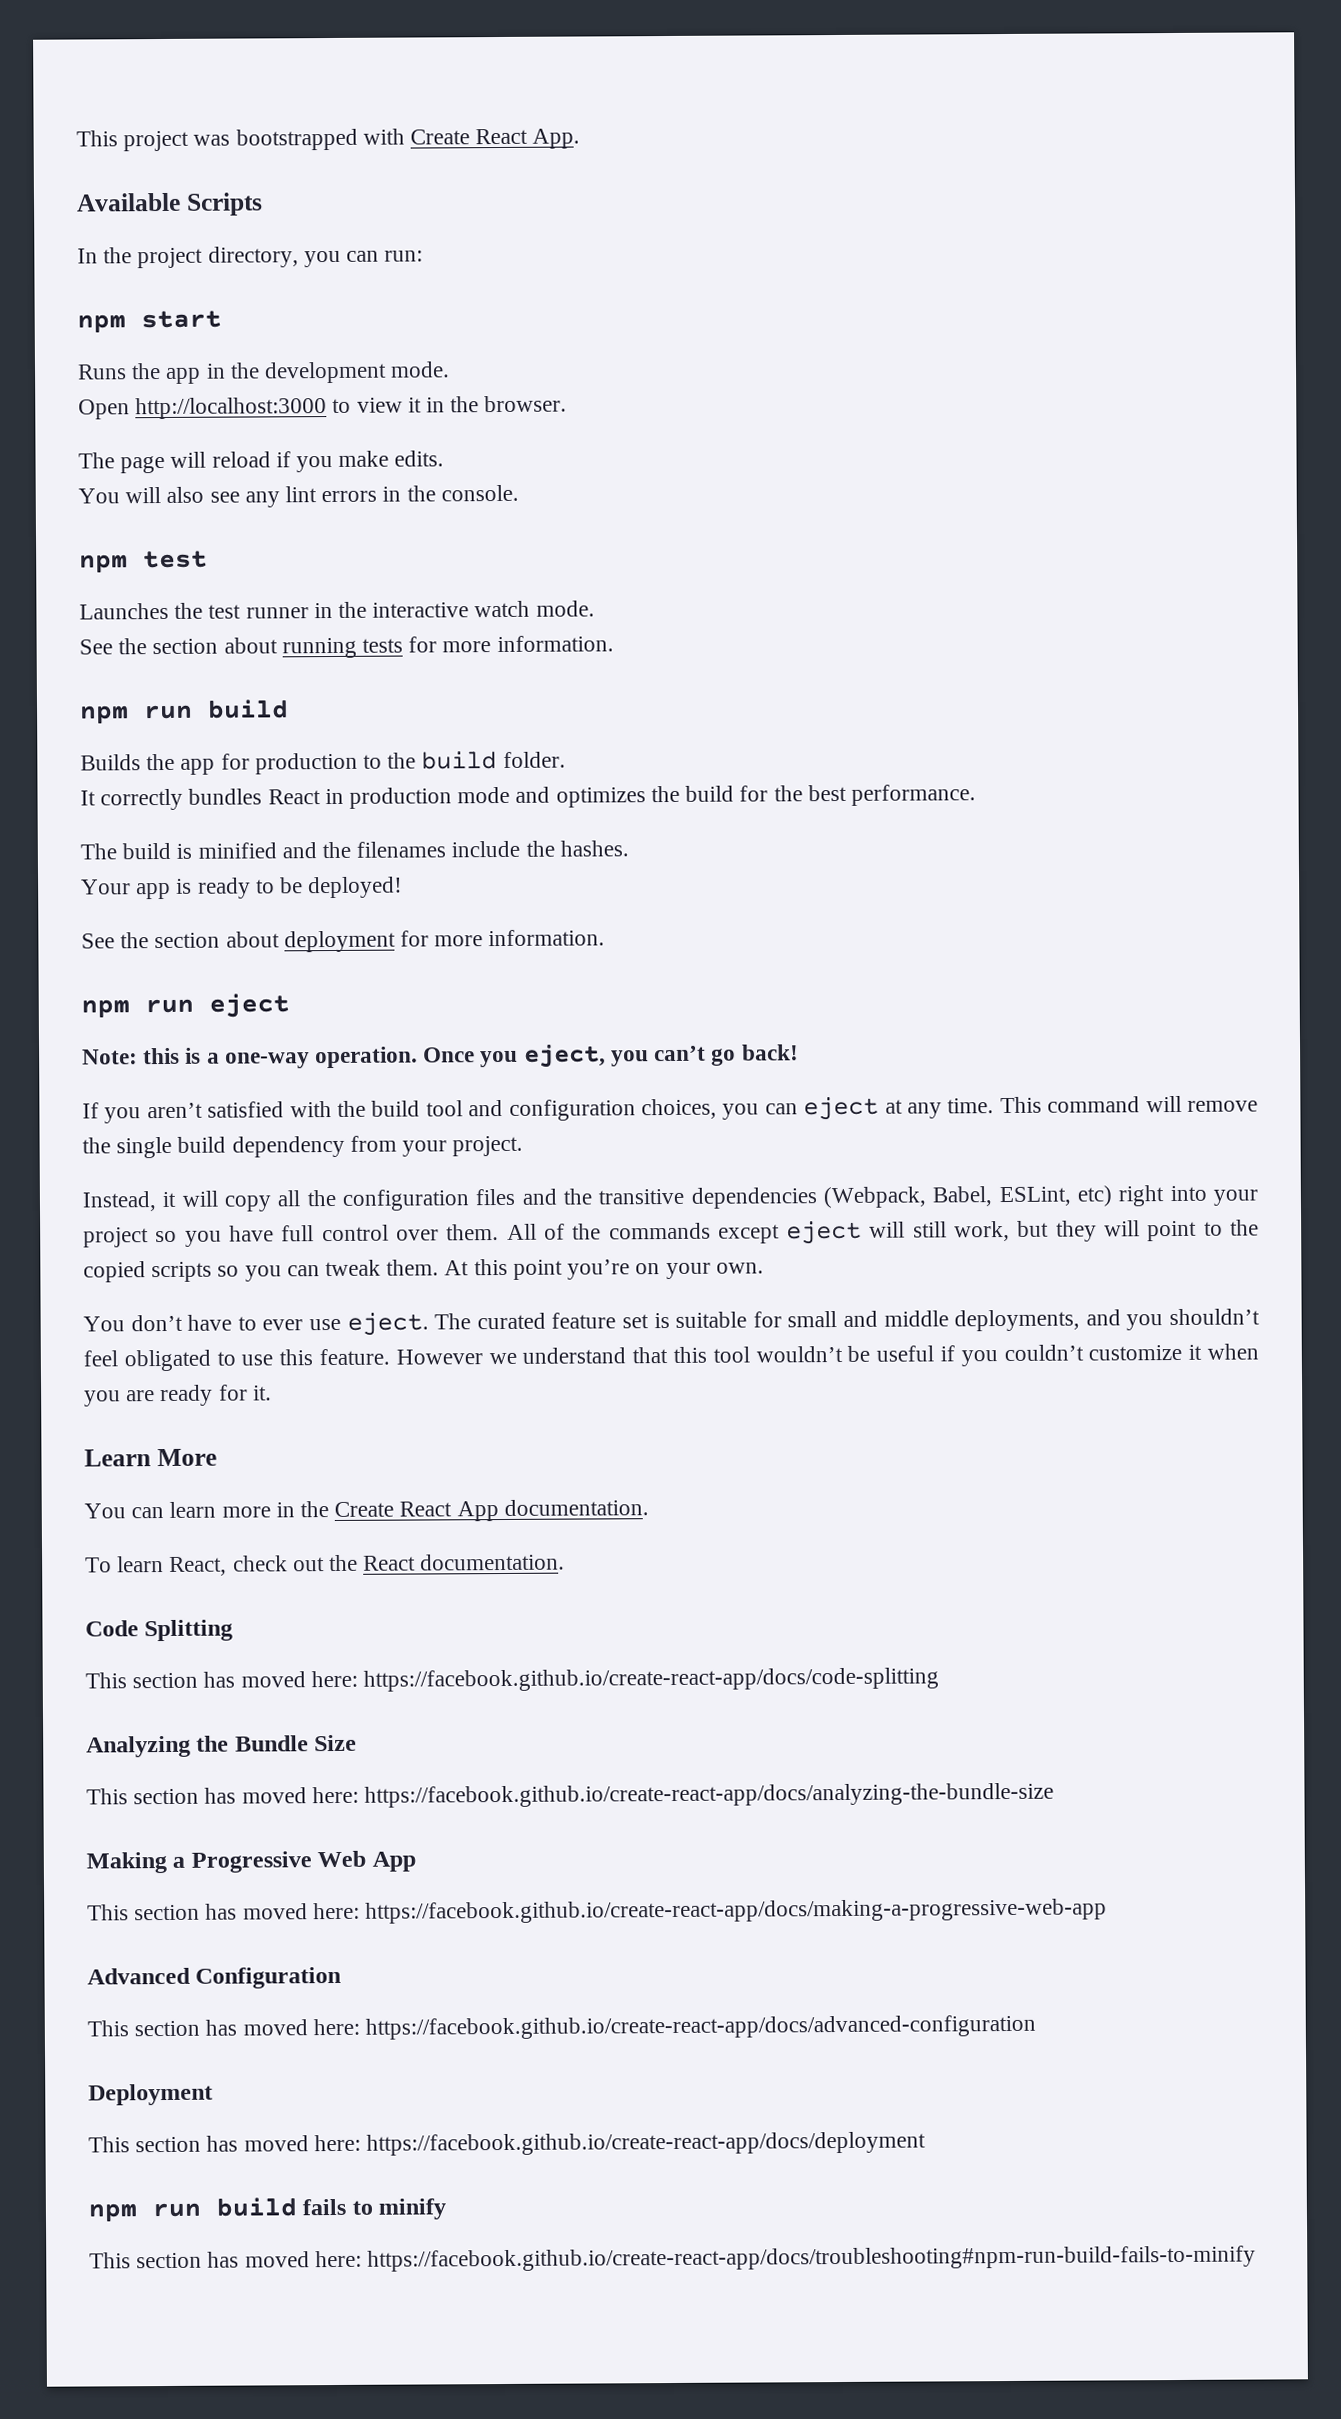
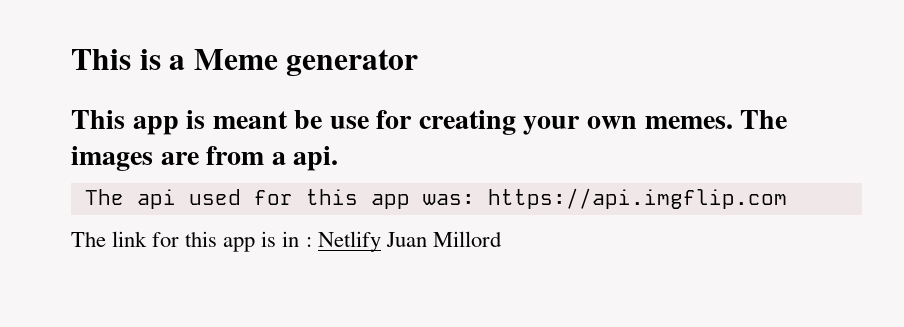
[76,128,581,152] [76,192,263,216] [77,246,424,269] [77,310,222,334] [77,361,451,384] [78,395,568,420] [78,450,445,474] [78,484,519,508] [79,550,208,574] [79,600,595,620] [79,635,614,659] [79,699,289,725] [80,751,566,775] [80,784,976,811] [80,840,629,860] [81,876,404,900] [81,929,606,953] [81,993,290,1019] [82,1044,799,1069] [82,1095,1258,1124] [82,1135,524,1159] [82,1185,1258,1212] [83,1219,1259,1248] [83,1258,764,1283] [83,1308,1260,1336] [83,1343,1259,1372] [84,1384,272,1407] [84,1448,217,1467] [84,1499,649,1522] [85,1553,566,1576] [85,1619,234,1642] [85,1667,940,1692] [86,1734,358,1758] [86,1782,1055,1808] [86,1850,416,1874] [87,1898,1108,1924] [87,1966,342,1989] [87,2014,1037,2040] [88,2083,213,2106] [88,2131,927,2156] [88,2197,447,2223] [89,2245,1257,2272] This project was bootstrapped with Create React App. // Available Scripts // In the project directory, you can run: // npm start // Runs the app in the development mode. // Open http://localhost:3000 to view it in the browser. // The page will reload if you make edits. // You will also see any lint errors in the console. // npm test // Launches the test runner in the interactive watch mode. // See the section about running tests for more information. // npm run build // Builds the app for production to the build folder. // It correctly bundles React in production mode and optimizes the build for the best performance. // The build is minified and the filenames include the hashes. // Your app is ready to be deployed! // See the section about deployment for more information. // npm run eject // Note: this is a one-way operation. Once you eject, you can’t go back! // If you aren’t satisfied with the build tool and configuration choices, you can eject at any time. This command will remove the single build dependency from your project. // Instead, it will copy all the configuration files and the transitive dependencies (Webpack, Babel, ESLint, etc) right into your project so you have full control over them. All of the commands except eject will still work, but they will point to the copied scripts so you can tweak them. At this point you’re on your own. // You don’t have to ever use eject. The curated feature set is suitable for small and middle deployments, and you shouldn’t feel obligated to use this feature. However we understand that this tool wouldn’t be useful if you couldn’t customize it when you are ready for it. // Learn More // You can learn more in the Create React App documentation. // To learn React, check out the React documentation. // Code Splitting // This section has moved here: https://facebook.github.io/create-react-app/docs/code-splitting // Analyzing the Bundle Size // This section has moved here: https://facebook.github.io/create-react-app/docs/analyzing-the-bundle-size // Making a Progressive Web App // This section has moved here: https://facebook.github.io/create-react-app/docs/making-a-progressive-web-app // Advanced Configuration // This section has moved here: https://facebook.github.io/create-react-app/docs/advanced-configuration // Deployment // This section has moved here: https://facebook.github.io/create-react-app/docs/deployment // npm run build fails to minify // This section has moved here: https://facebook.github.io/create-react-app/docs/troubleshooting#npm-run-build-fails-to-minify -> [71,49,419,77] [71,110,788,135] [71,146,339,171] [84,188,787,209] [71,231,502,252] This is a Meme generator // This app is meant be use for creating your own memes. The images are from a api. // The api used for this app was: https://api.imgflip.com // The link for this app is in : Netlify Juan Millord

